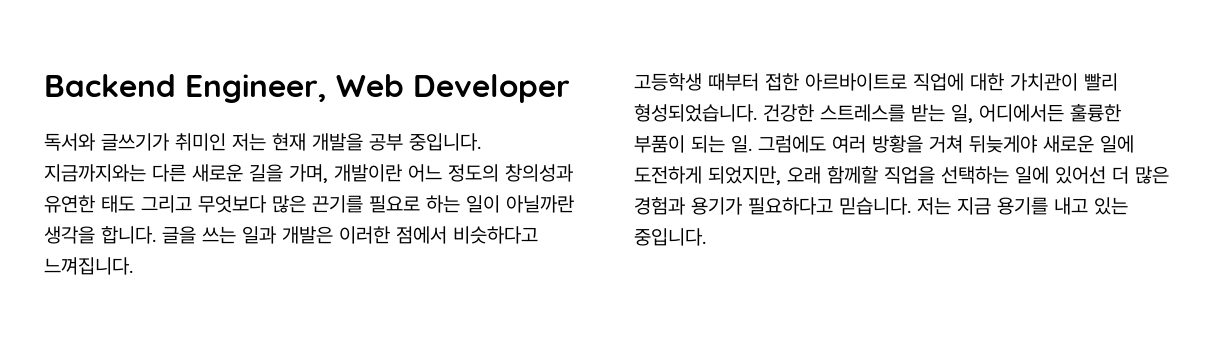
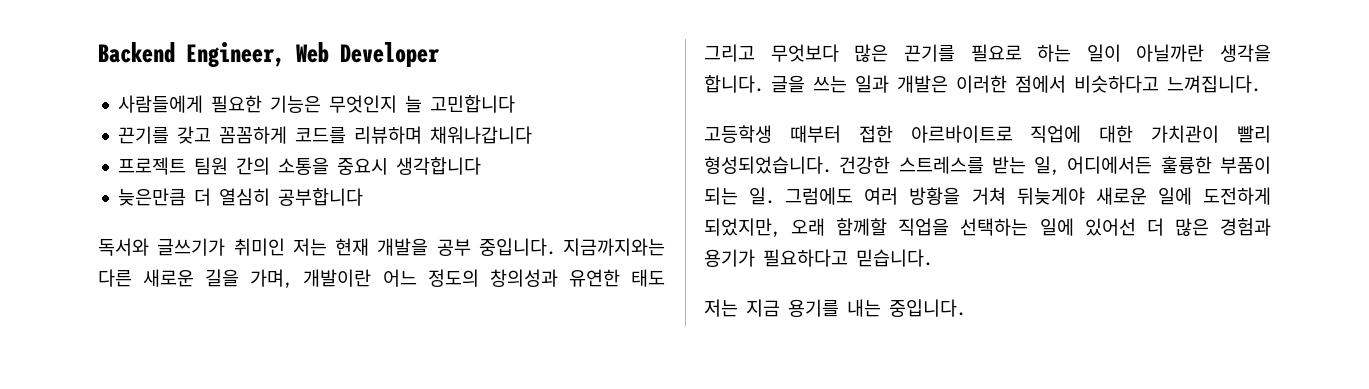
(570, 88) none -> [118,95,516,113] [118,126,533,144] [118,157,482,175] [118,188,364,206] // 사람들에게 필요한 기능은 무엇인지 늘 고민합니다 // 끈기를 갖고 꼼꼼하게 코드를 리뷰하며 채워나갑니다 // 프로젝트 팀원 간의 소통을 중요시 생각합니다 // 늦은만큼 더 열심히 공부합니다
(911, 206) none -> (932, 258) //
[1054,197,1128,215] 내고 있는 -> [847,299,881,317] 내는

